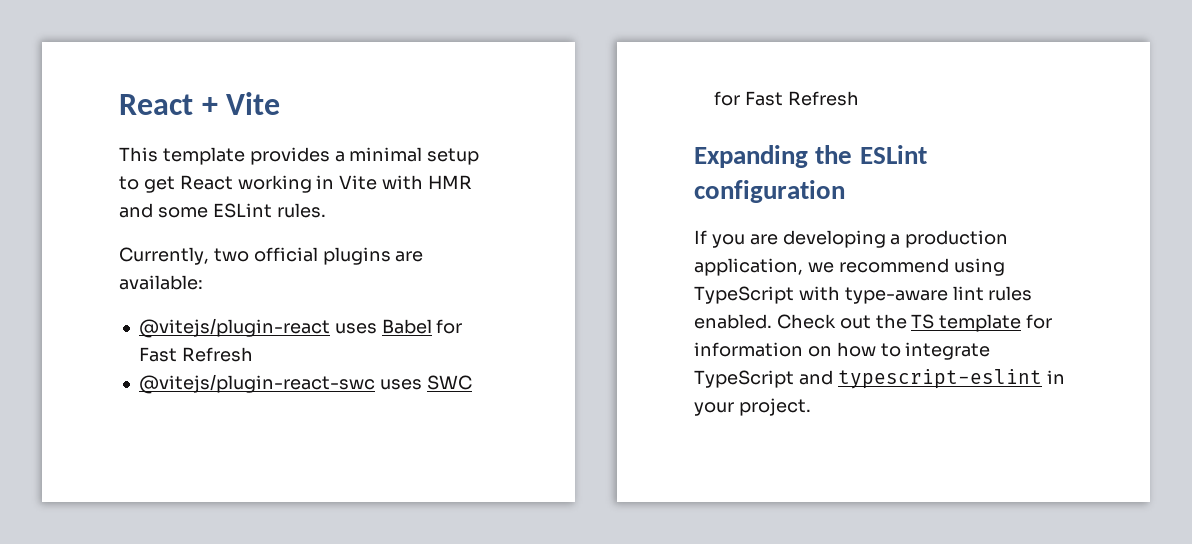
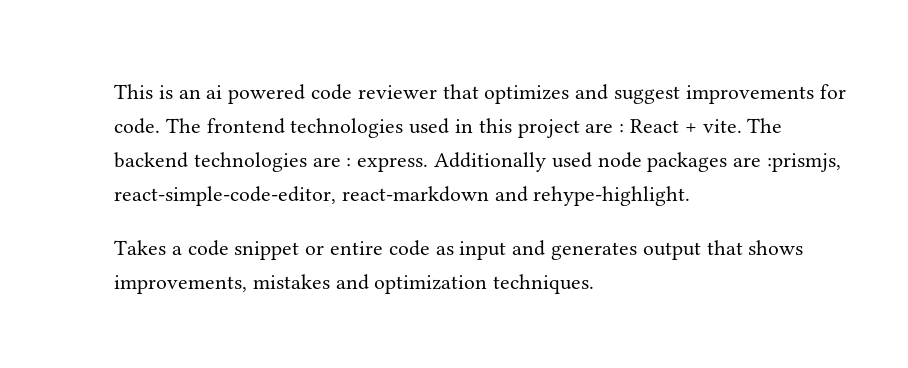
[119,92,281,115] [119,147,480,165] [119,175,473,193] [119,203,326,218] [119,247,424,265] [119,275,203,290] [138,318,463,338] [138,347,253,362] [138,374,472,394] [713,91,859,106] [694,145,927,168] [694,180,845,203] [694,230,1009,248] [694,258,1005,276] [694,286,1033,304] [694,314,1053,332] [694,342,991,360] [694,369,1065,389] [694,398,811,416] React + Vite // This template provides a minimal setup to get React working in Vite with HMR and some ESLint rules. // Currently, two official plugins are available: // @vitejs/plugin-react uses Babel for Fast Refresh // @vitejs/plugin-react-swc uses SWC for Fast Refresh // Expanding the ESLint configuration // If you are developing a production application, we recommend using TypeScript with type-aware lint rules enabled. Check out the TS template for information on how to integrate TypeScript and typescript-eslint in your project. -> [114,84,846,104] [114,118,783,138] [114,152,842,172] [114,186,691,206] [114,240,804,260] [114,274,595,294] This is an ai powered code reviewer that optimizes and suggest improvements for code. The frontend technologies used in this project are : React + vite. The backend technologies are : express. Additionally used node packages are :prismjs, react-simple-code-editor, react-markdown and rehype-highlight. // Takes a code snippet or entire code as input and generates output that shows improvements, mistakes and optimization techniques.

